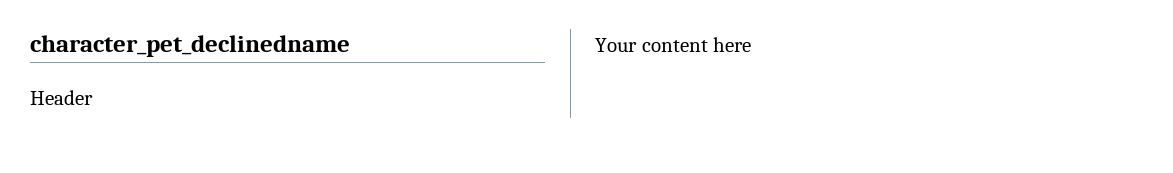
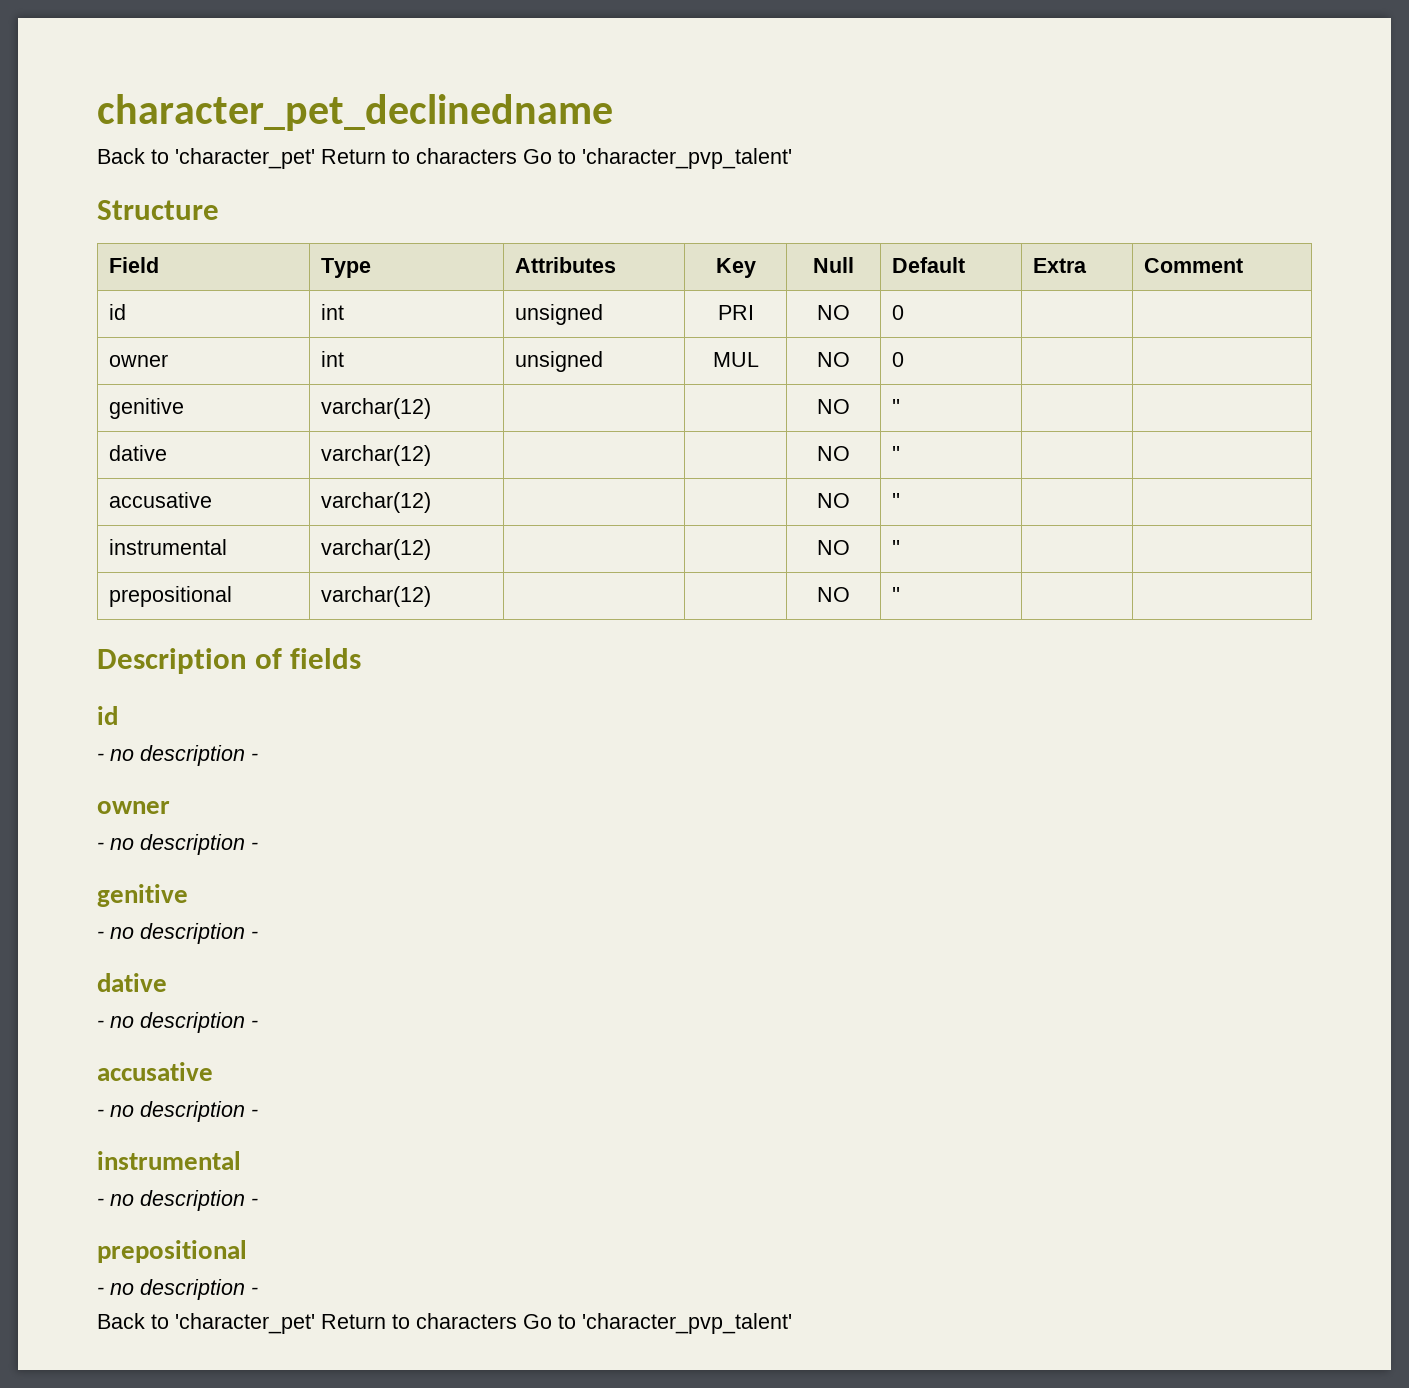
[30,90,93,105] [595,37,752,52] Header // Your content here -> [97,148,792,169] [97,200,219,220] [108,257,159,273] [320,258,371,278] [514,257,616,273] [715,258,756,278] [813,257,854,273] [891,257,965,273] [1032,258,1087,273] [1143,258,1243,273] [108,304,126,320] [320,304,344,320] [514,304,603,325] [717,305,754,320] [817,305,850,320] [891,305,904,320] [108,354,168,367] [320,351,344,367] [514,351,603,372] [712,352,759,367] [817,352,850,367] [891,352,904,367] [108,398,184,419] [320,398,431,419] [817,399,850,414] [891,399,900,414] [108,445,167,461] [320,445,431,466] [817,446,850,461] [891,446,900,461] [108,492,212,508] [320,492,431,513] [817,493,850,508] [891,493,900,508] [108,539,227,555] [320,539,431,560] [817,540,850,555] [891,540,900,555] [108,586,232,607] [320,586,431,607] [817,587,850,602] [891,587,900,602] [97,648,362,674] [97,706,118,725] [97,745,258,766] [97,801,170,814] [97,834,258,855] [97,884,188,907] [97,923,258,944] [97,973,167,992] [97,1012,258,1033] [97,1062,213,1081] [97,1101,258,1122] [97,1151,241,1170] [97,1190,258,1211] [97,1240,247,1263] [97,1279,258,1300] [97,1313,792,1334] Back to 'character_pet' Return to characters Go to 'character_pvp_talent' // Structure // Field | Type | Attributes | Key | Null | Default | Extra | Comment // id | int | unsigned | PRI | NO | 0 | | // owner | int | unsigned | MUL | NO | 0 | | // genitive | varchar(12) | | | NO | '' | | // dative | varchar(12) | | | NO | '' | | // accusative | varchar(12) | | | NO | '' | | // instrumental | varchar(12) | | | NO | '' | | // prepositional | varchar(12) | | | NO | '' | | // Description of fields // id // - no description - // owner // - no description - // genitive // - no description - // dative // - no description - // accusative // - no description - // instrumental // - no description - // prepositional // - no description - // Back to 'character_pet' Return to characters Go to 'character_pvp_talent'

